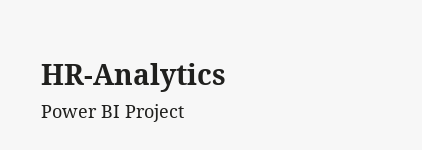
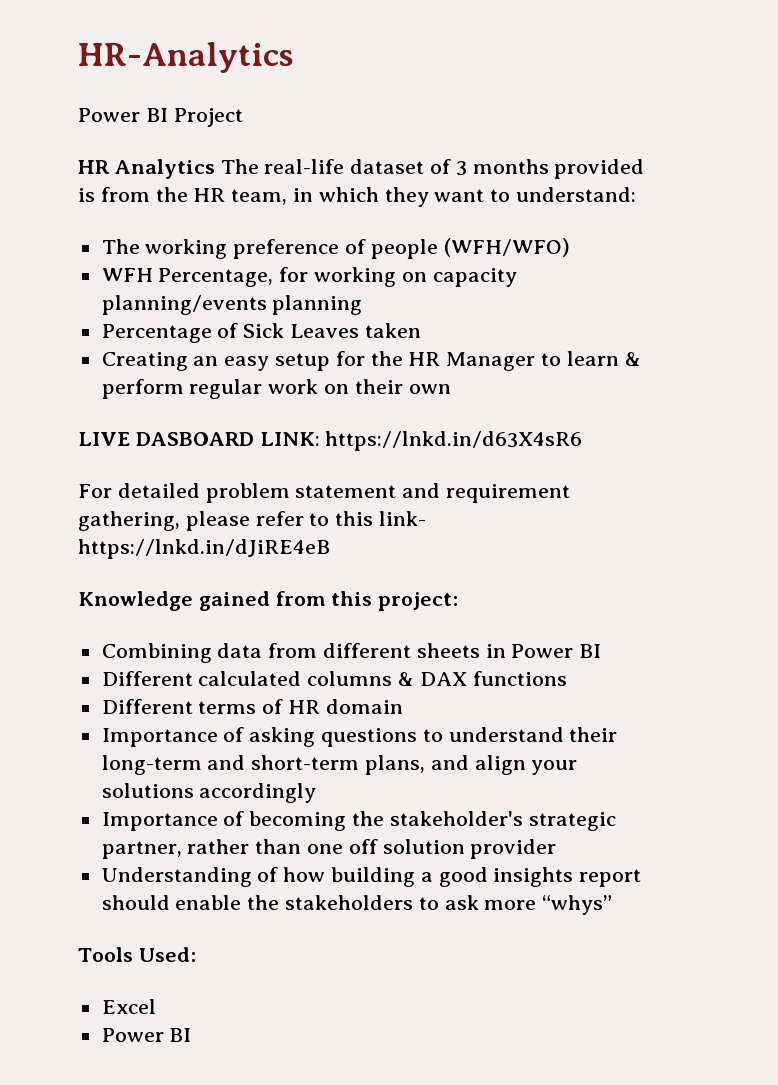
(184, 113) none -> [78,159,645,179] [78,187,637,207] [101,238,570,259] [101,267,517,287] [101,295,363,315] [101,323,421,343] [101,351,641,371] [101,379,451,399] [78,431,583,451] [78,483,571,503] [78,511,427,531] [78,539,330,559] [78,591,459,611] [101,643,602,663] [101,671,567,686] [101,699,403,714] [101,727,618,747] [101,755,578,775] [101,783,317,803] [101,811,616,831] [101,839,557,859] [101,867,642,887] [101,895,613,915] [78,947,196,962] [101,999,156,1014] [101,1028,192,1042] // HR Analytics The real-life dataset of 3 months provided is from the HR team, in which they want to understand: // The working preference of people (WFH/WFO) // WFH Percentage, for working on capacity planning/events planning // Percentage of Sick Leaves taken // Creating an easy setup for the HR Manager to learn & perform regular work on their own // LIVE DASBOARD LINK: https://lnkd.in/d63X4sR6 // For detailed problem statement and requirement gathering, please refer to this link- https://lnkd.in/dJiRE4eB // Knowledge gained from this project: // Combining data from different sheets in Power BI // Different calculated columns & DAX functions // Different terms of HR domain // Importance of asking questions to understand their long-term and short-term plans, and align your solutions accordingly // Importance of becoming the stakeholder's strategic partner, rather than one off solution provider // Understanding of how building a good insights report should enable the stakeholders to ask more “whys” // Tools Used: // Excel // Power BI

